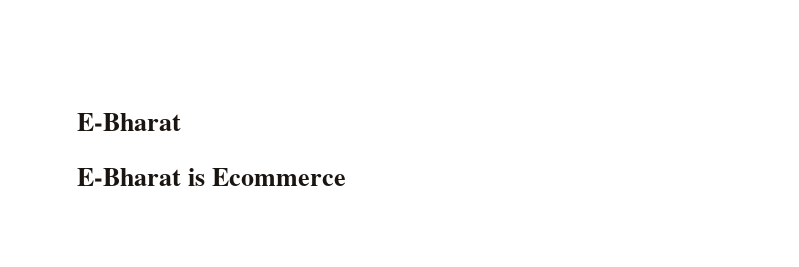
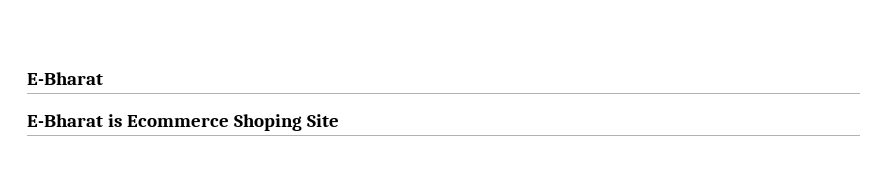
(347, 177) none -> [233,114,339,131] Shoping Site

